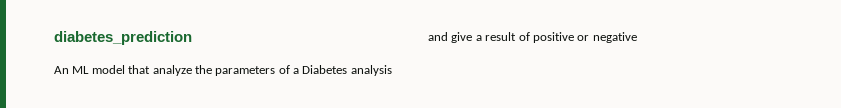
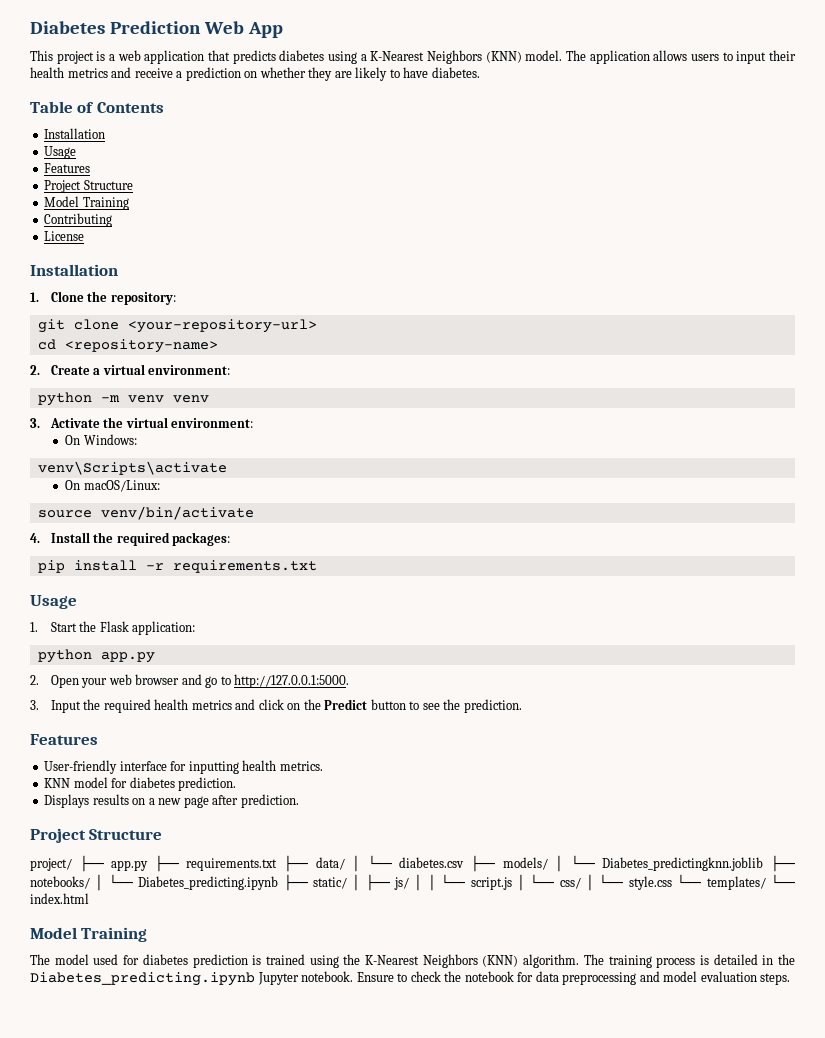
[54,31,192,45] [54,65,392,76] [428,32,637,43] diabetes_prediction // An ML model that analyze the parameters of a Diabetes analysis and give a result of positive or negative -> [30,21,283,38] [30,50,796,64] [30,67,480,81] [30,101,164,113] [44,128,106,139] [44,146,77,159] [44,163,91,173] [44,180,133,193] [44,196,129,210] [44,213,113,227] [44,231,85,241] [30,264,118,276] [30,291,176,305] [37,319,317,333] [37,339,218,353] [30,364,231,375] [37,392,209,406] [30,417,254,428] [65,434,137,445] [37,461,227,475] [65,480,160,492] [37,506,254,520] [30,532,231,546] [37,560,317,573] [30,595,77,609] [30,621,196,635] [37,649,155,663] [30,674,350,688] [30,699,522,713] [30,734,98,745] [44,760,323,774] [44,777,237,791] [44,794,299,808] [30,828,163,843] [30,855,796,872] [30,874,796,891] [30,893,89,904] [30,927,148,942] [30,954,796,968] [30,971,791,986] Diabetes Prediction Web App // This project is a web application that predicts diabetes using a K-Nearest Neighbors (KNN) model. The application allows users to input their health metrics and receive a prediction on whether they are likely to have diabetes. // Table of Contents // Installation // Usage // Features // Project Structure // Model Training // Contributing // License // Installation // 1. Clone the repository: // git clone <your-repository-url> // cd <repository-name> // 2. Create a virtual environment: // python -m venv venv // 3. Activate the virtual environment: // On Windows: // venv\Scripts\activate // On macOS/Linux: // source venv/bin/activate // 4. Install the required packages: // pip install -r requirements.txt // Usage // 1. Start the Flask application: // python app.py // 2. Open your web browser and go to http://127.0.0.1:5000. // 3. Input the required health metrics and click on the Predict button to see the prediction. // Features // User-friendly interface for inputting health metrics. // KNN model for diabetes prediction. // Displays results on a new page after prediction. // Project Structure // project/ ├── app.py ├── requirements.txt ├── data/ │ └── diabetes.csv ├── models/ │ └── Diabetes_predictingknn.joblib ├── notebooks/ │ └── Diabetes_predicting.ipynb ├── static/ │ ├── js/ │ │ └── script.js │ └── css/ │ └── style.css └── templates/ └── index.html // Model Training // The model used for diabetes prediction is trained using the K-Nearest Neighbors (KNN) algorithm. The training process is detailed in the Diabetes_predicting.ipynb Jupyter notebook. Ensure to check the notebook for data preprocessing and model evaluation steps.

